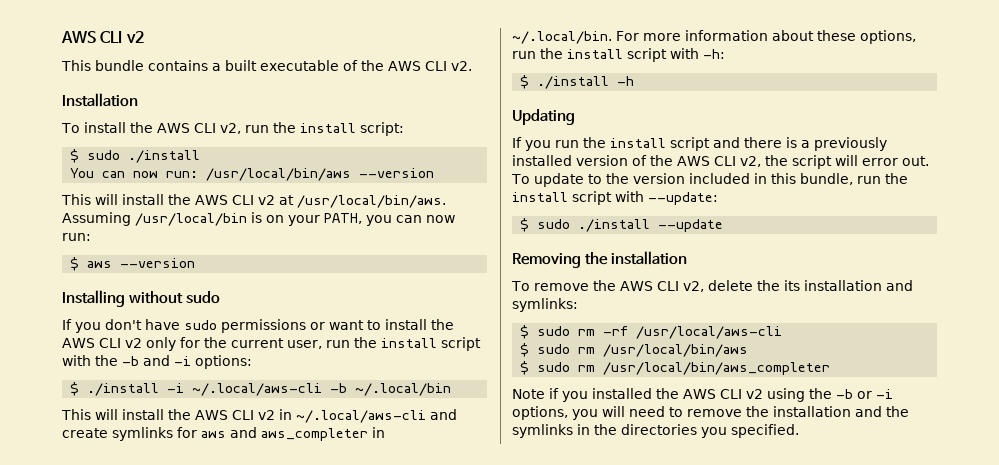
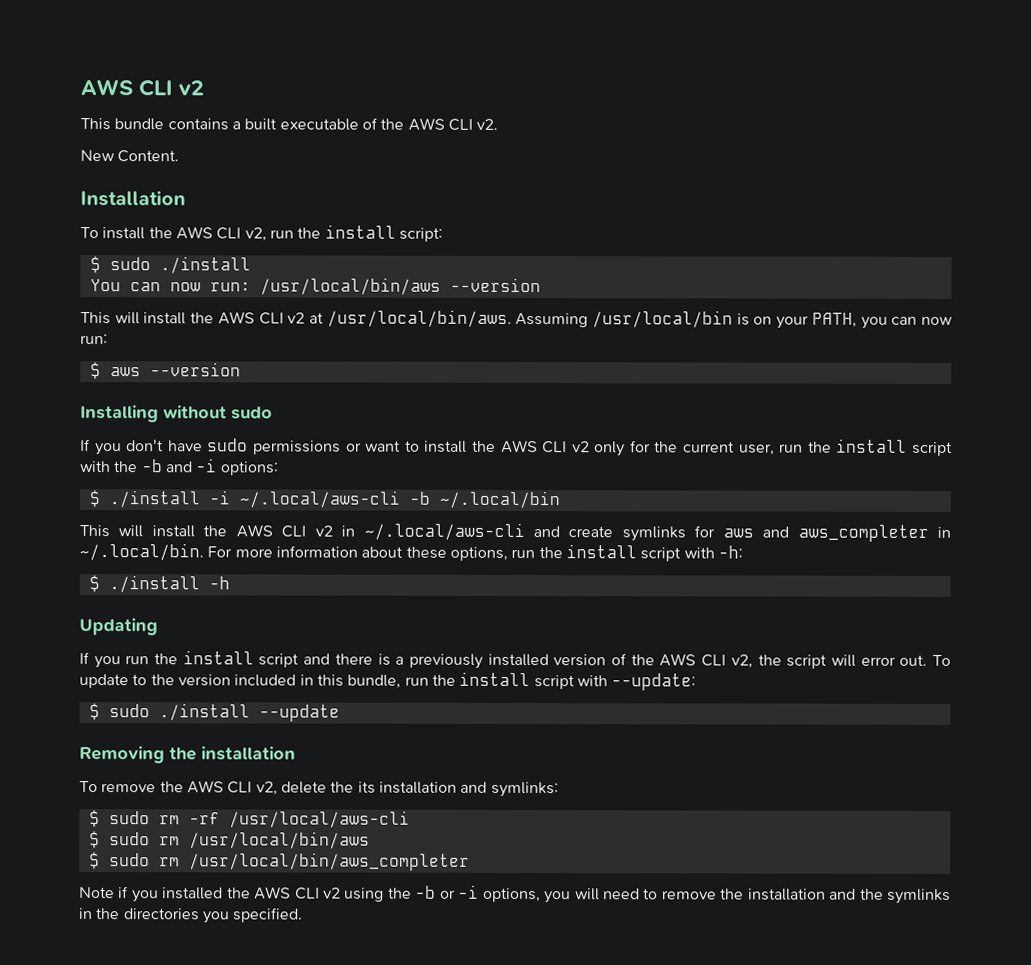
(472, 66) none -> [80,150,180,163] // New Content.

